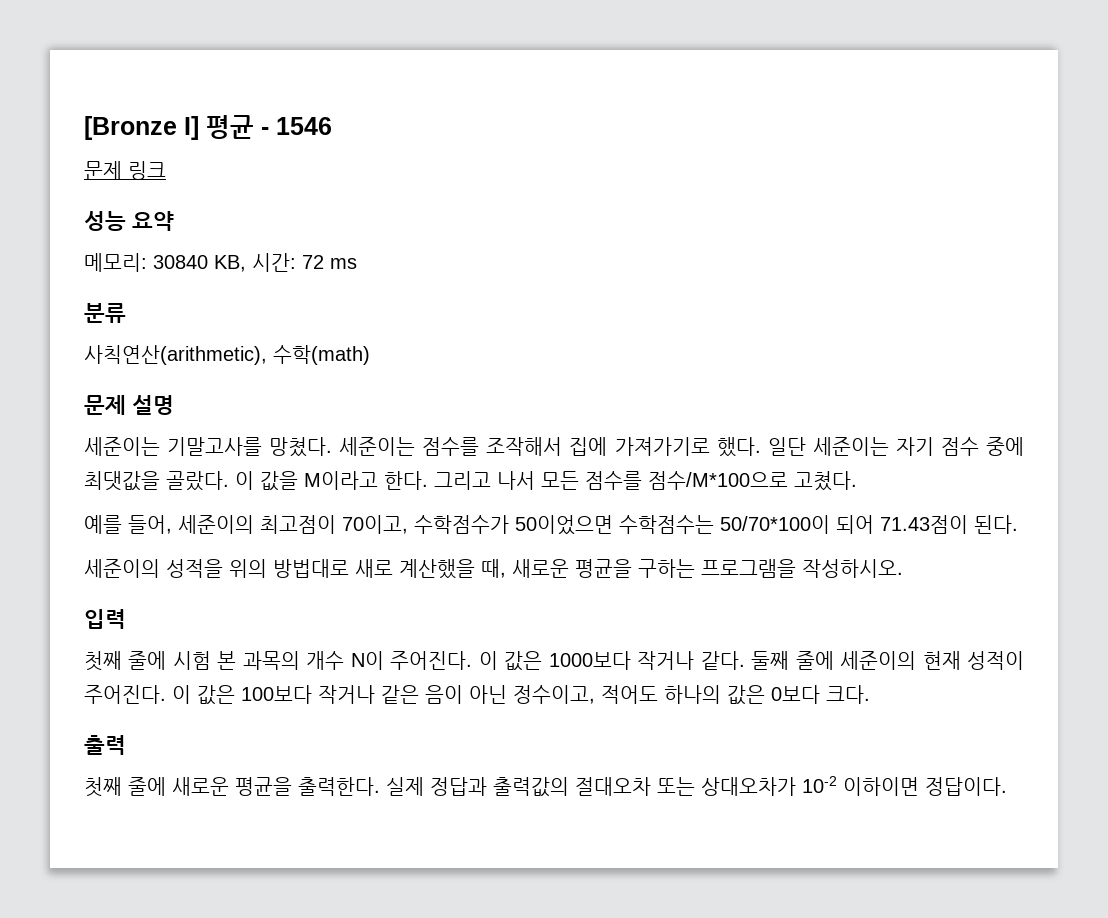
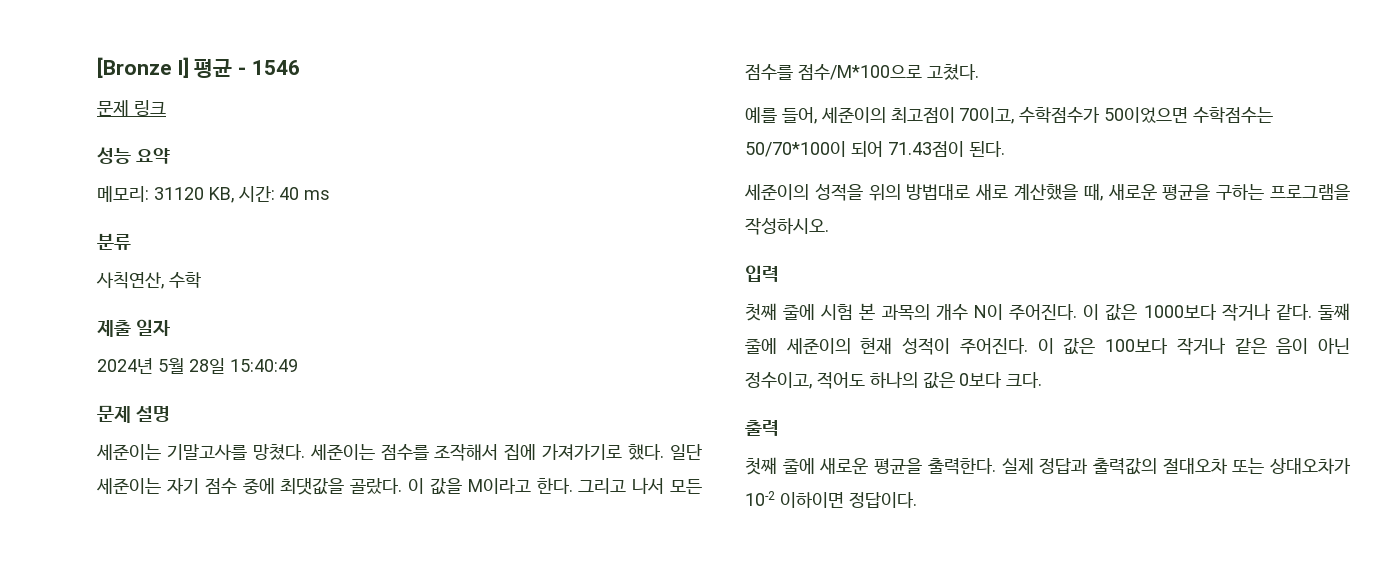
[153,255,208,269] 30840 -> [153,187,204,200] 31120
[302,255,324,269] 72 -> [279,187,300,200] 40
[84,345,370,365] 사칙연산(arithmetic), 수학(math) -> [96,272,201,289] [97,319,171,337] [97,358,298,374] 사칙연산, 수학 // 제출 일자 // 2024년 5월 28일 15:40:49

